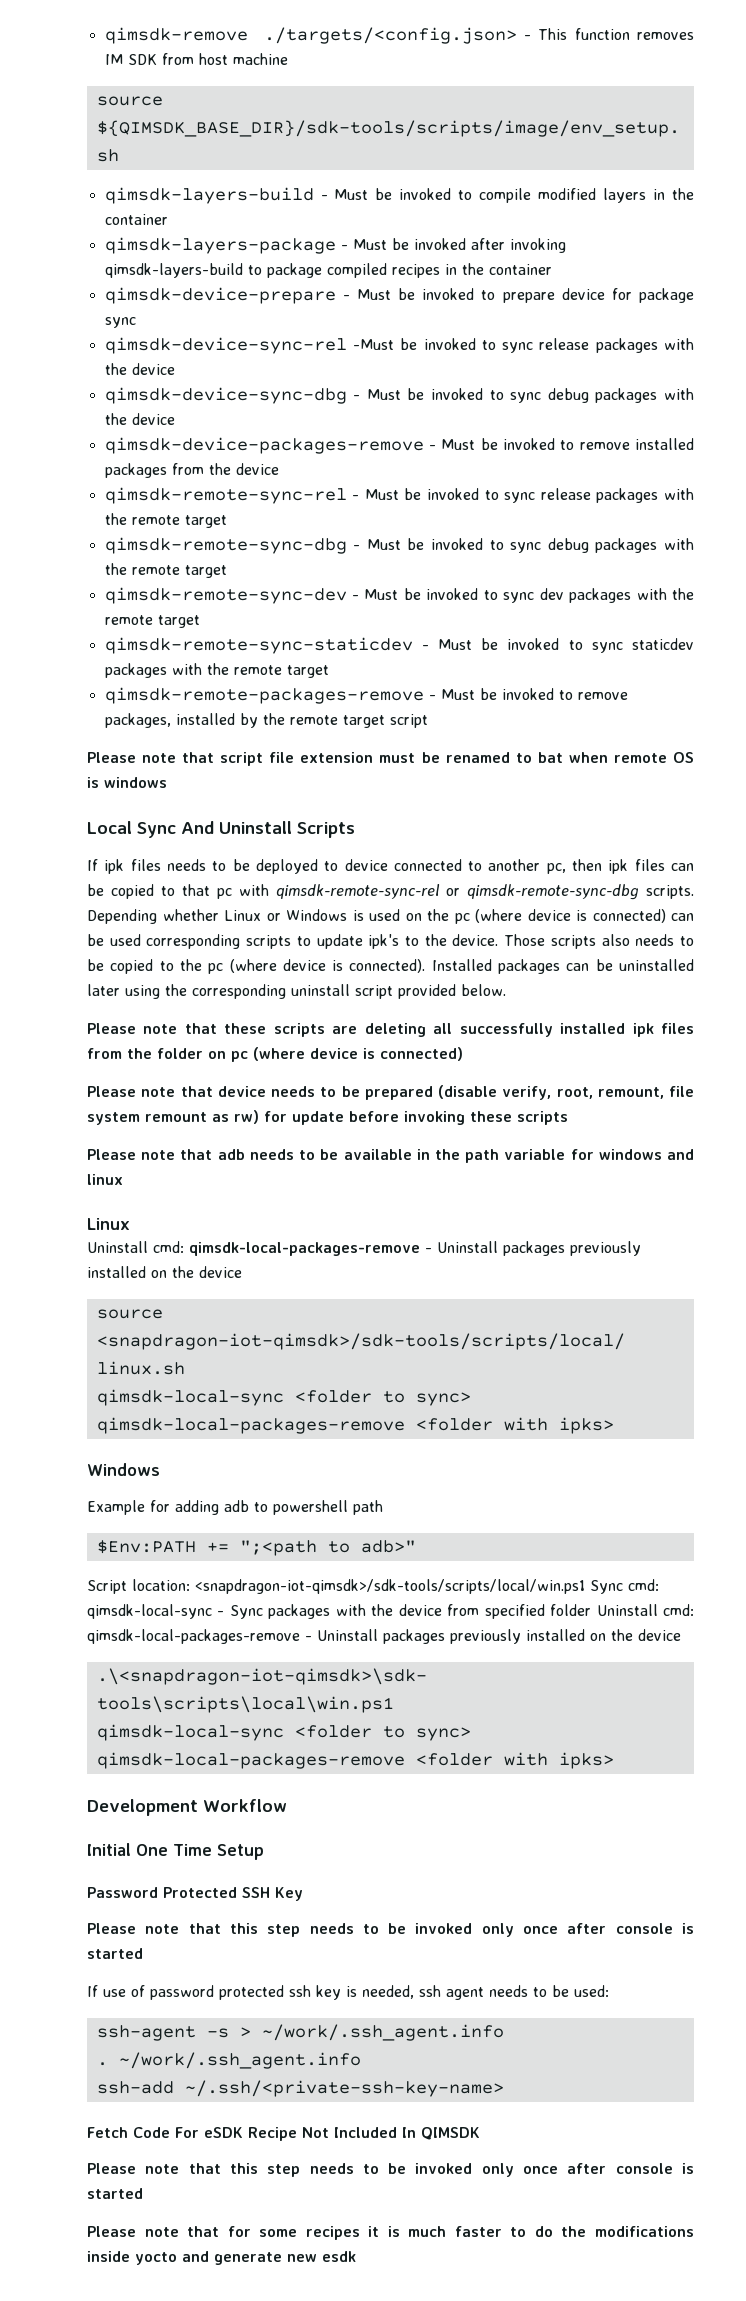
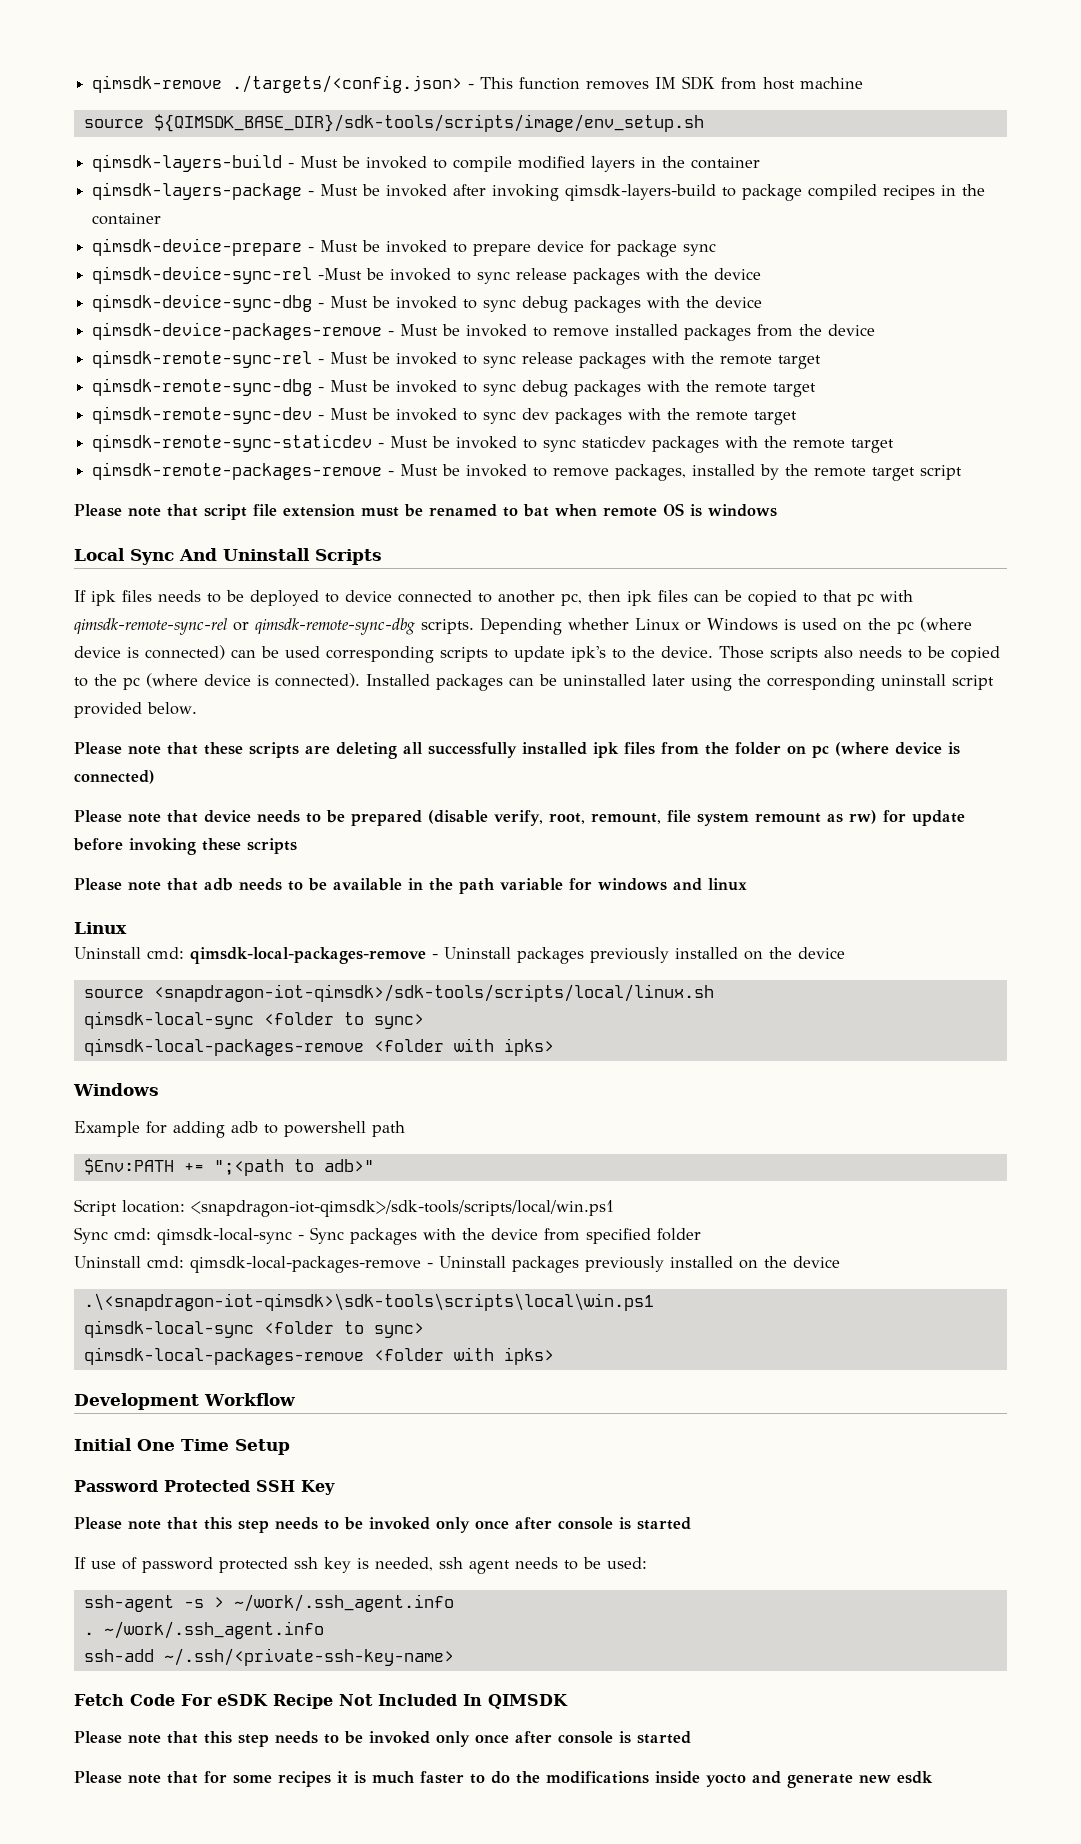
(585, 1586) none -> (614, 1208) //
(592, 1610) none -> (701, 1234) //

